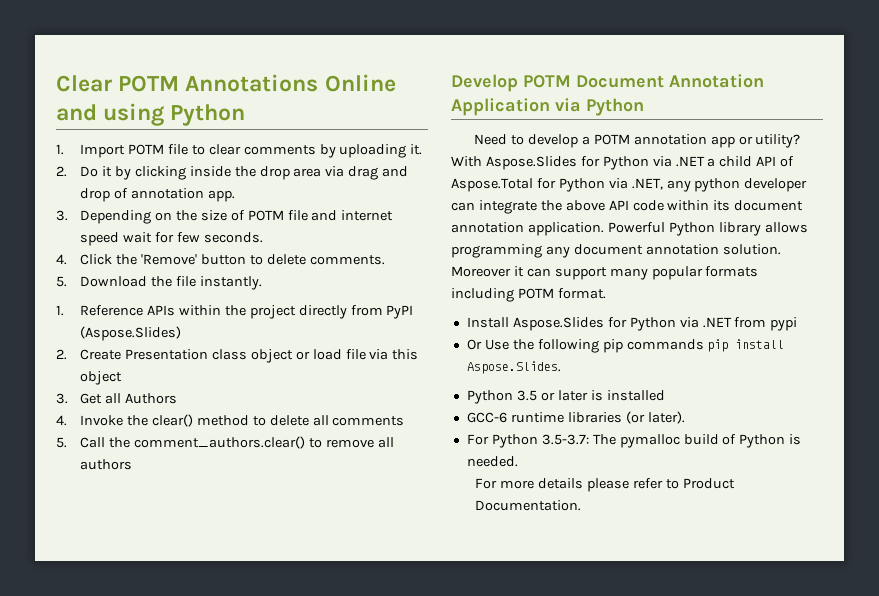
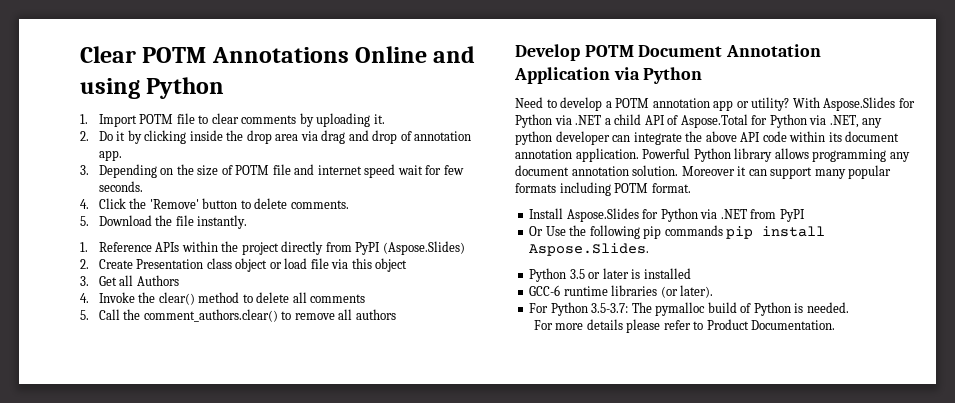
[770,317,798,331] pypi -> [779,209,805,222] PyPI

